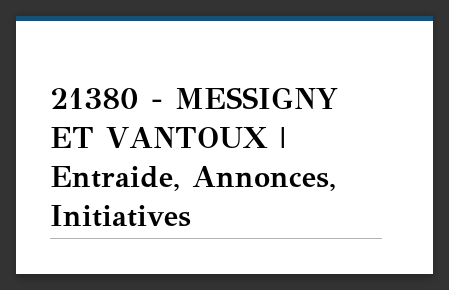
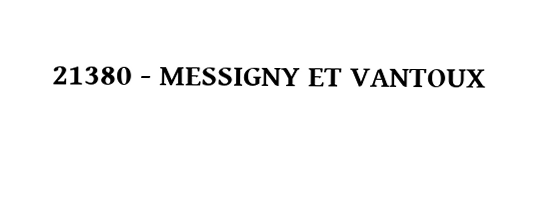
[278,127,287,148] [50,166,336,191] [50,205,191,227] | Entraide, Annonces, Initiatives -> (486, 78) none

